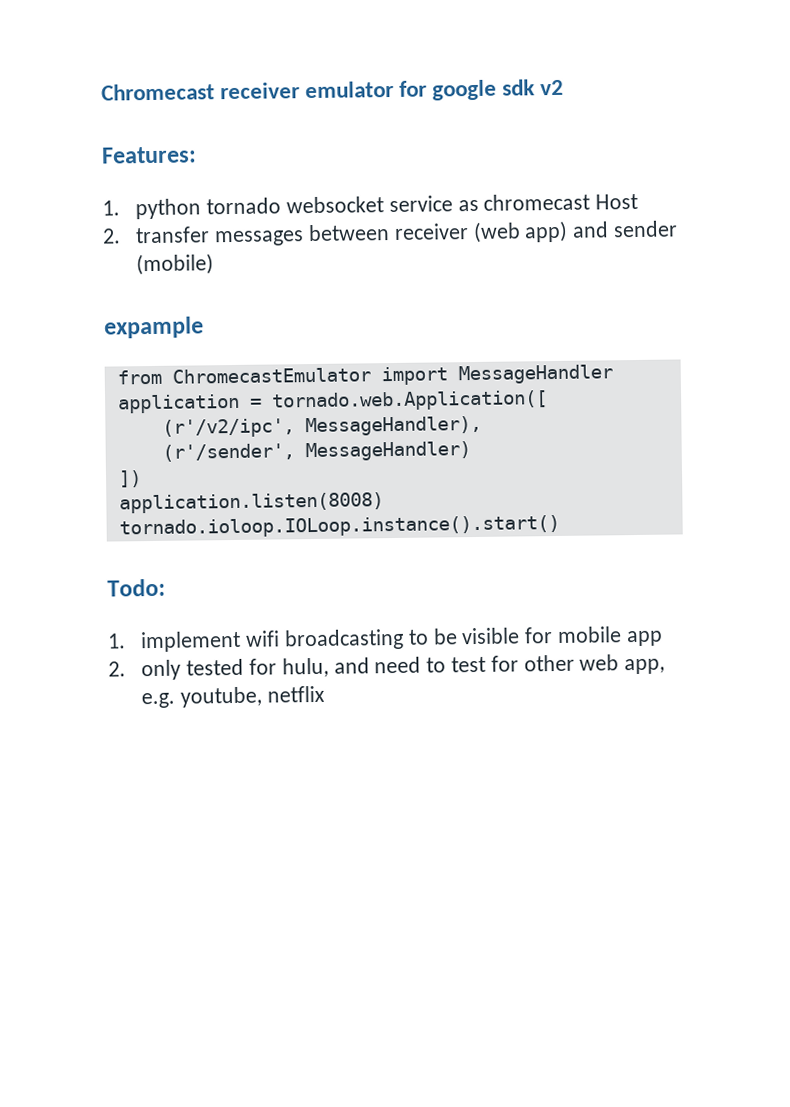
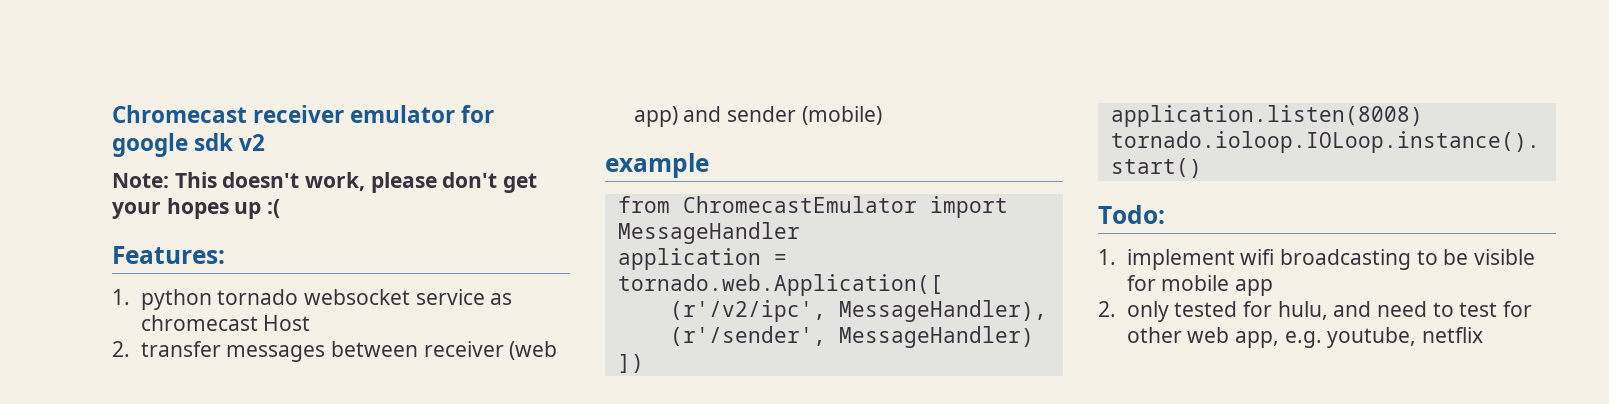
(565, 87) none -> [112,172,538,193] [112,198,281,219] // Note: This doesn't work, please don't get your hopes up :(
[104,316,204,339] expample -> [605,153,709,178] example

